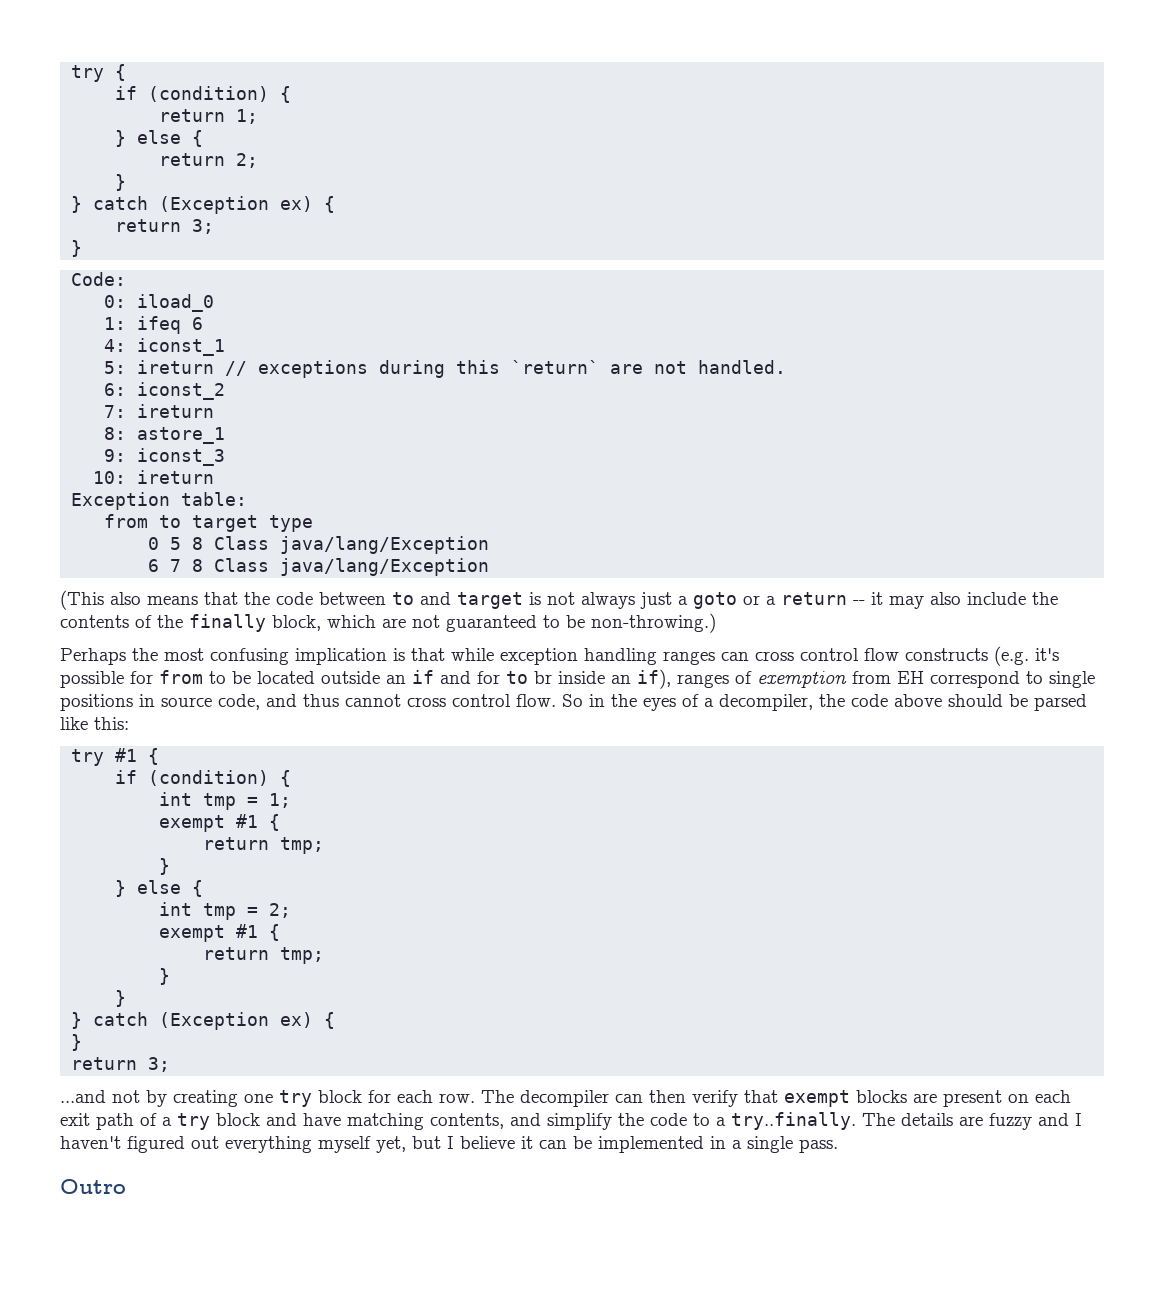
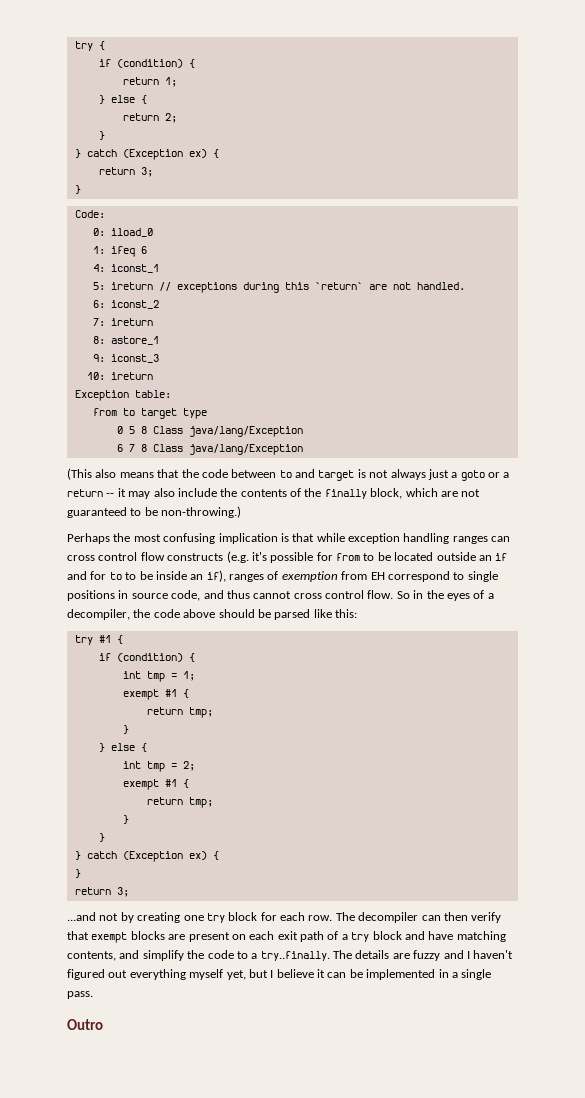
[534,671,552,684] br -> [125,571,153,580] to be

